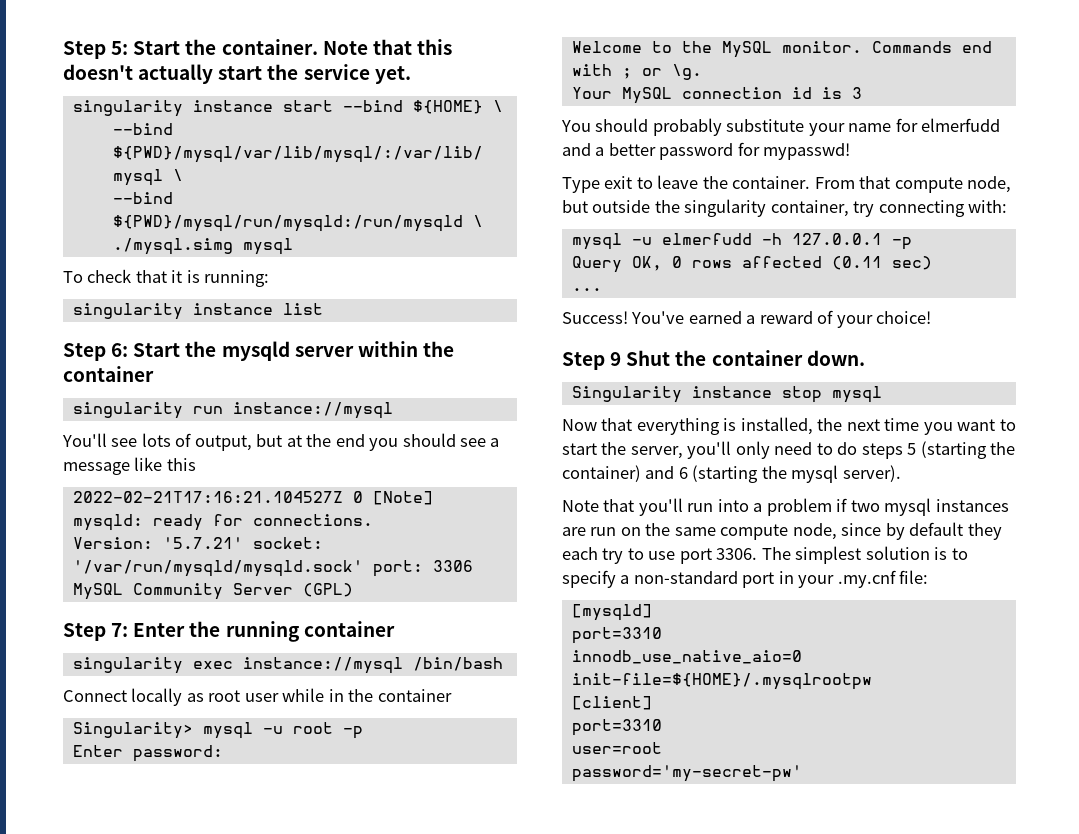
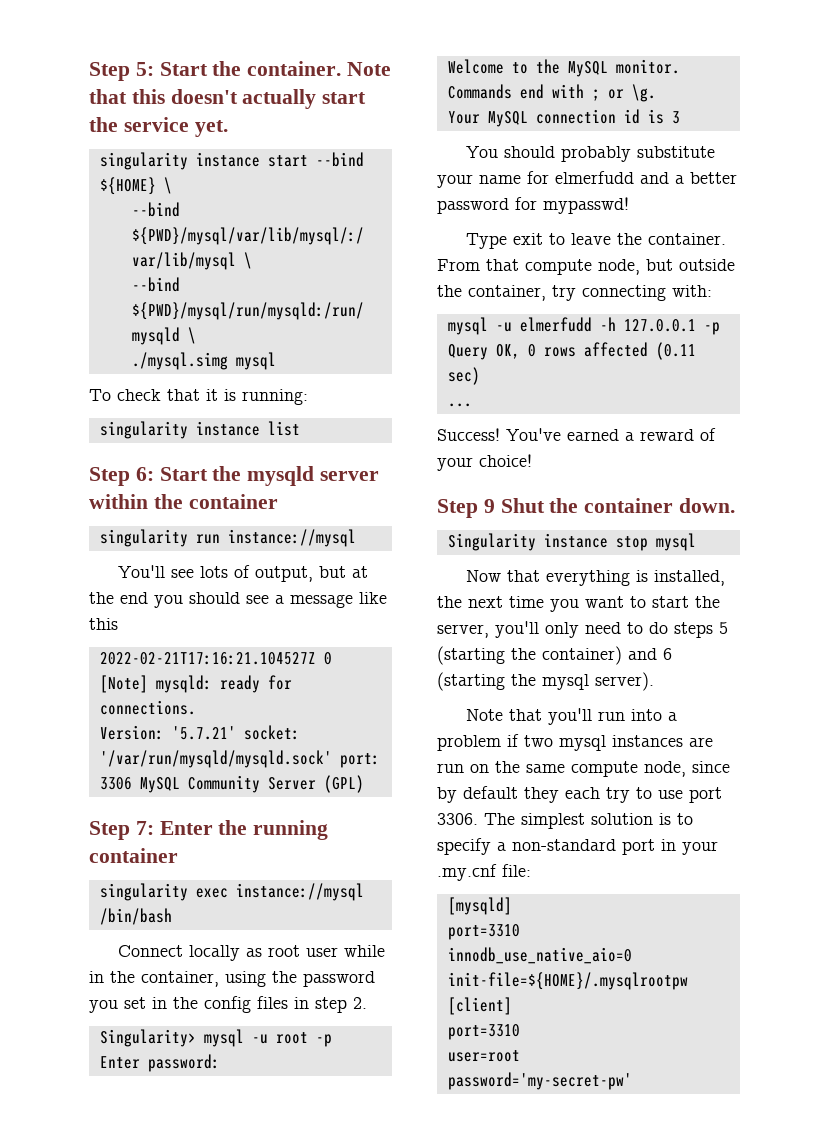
[377,689,452,702] container -> [141,971,375,987] [89,996,367,1013] container, using the password you set in the config files in step 2.
[684,199,767,217] singularity -> (462, 291) none

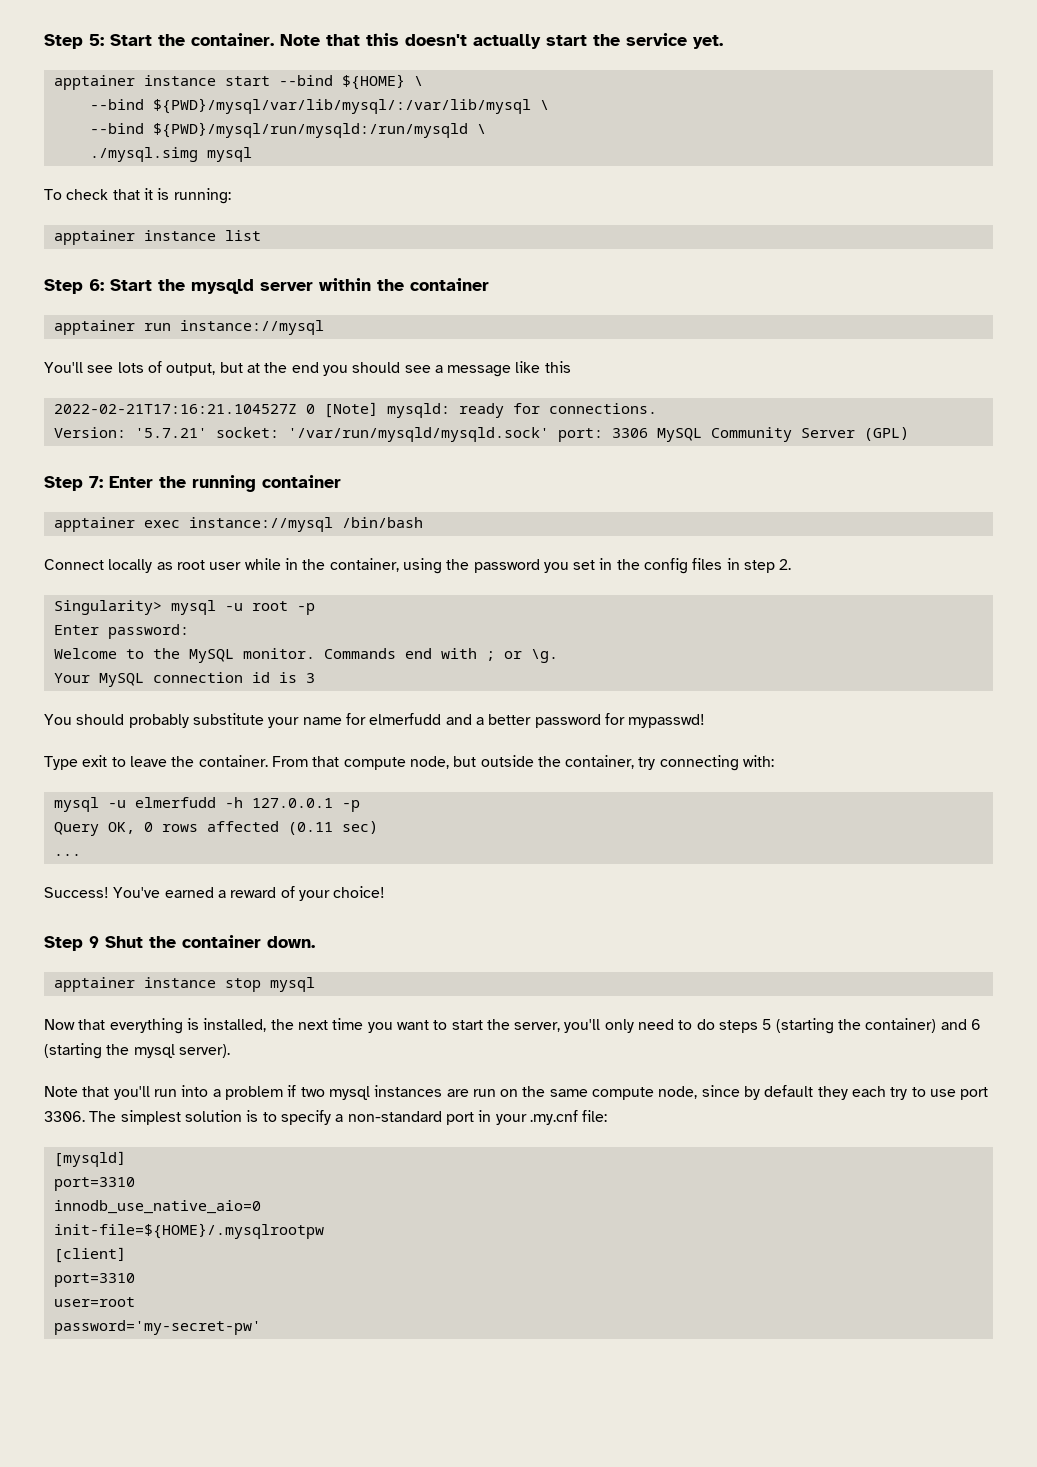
[99,152,188,170] singularity -> [53,75,135,90] apptainer
[99,421,188,439] singularity -> [53,230,135,245] apptainer
[99,529,188,547] singularity -> [53,320,135,335] apptainer
[99,883,188,901] singularity -> [53,517,135,532] apptainer
[447,533,536,551] Singularity -> [53,977,135,992] apptainer

